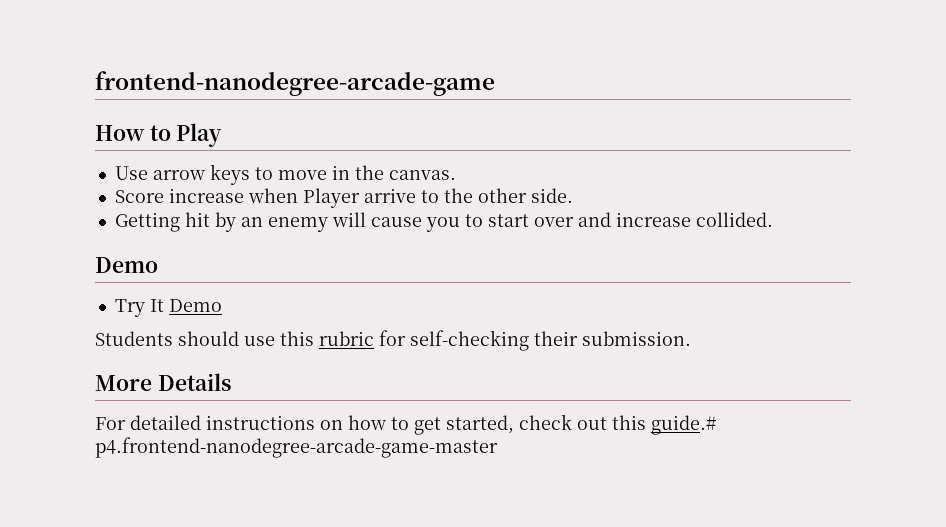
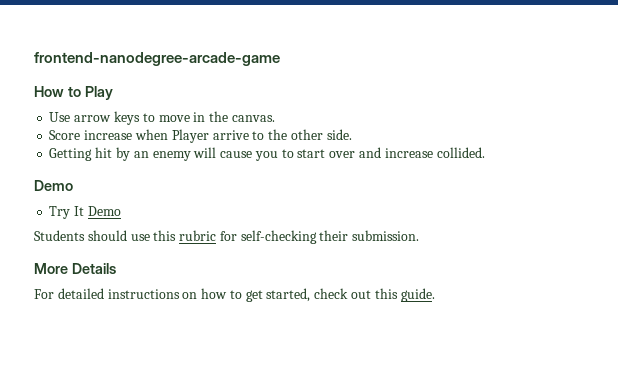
[651,415,716,435] [95,437,498,458] guide.# p4.frontend-nanodegree-arcade-game-master -> [400,288,435,302] guide.

